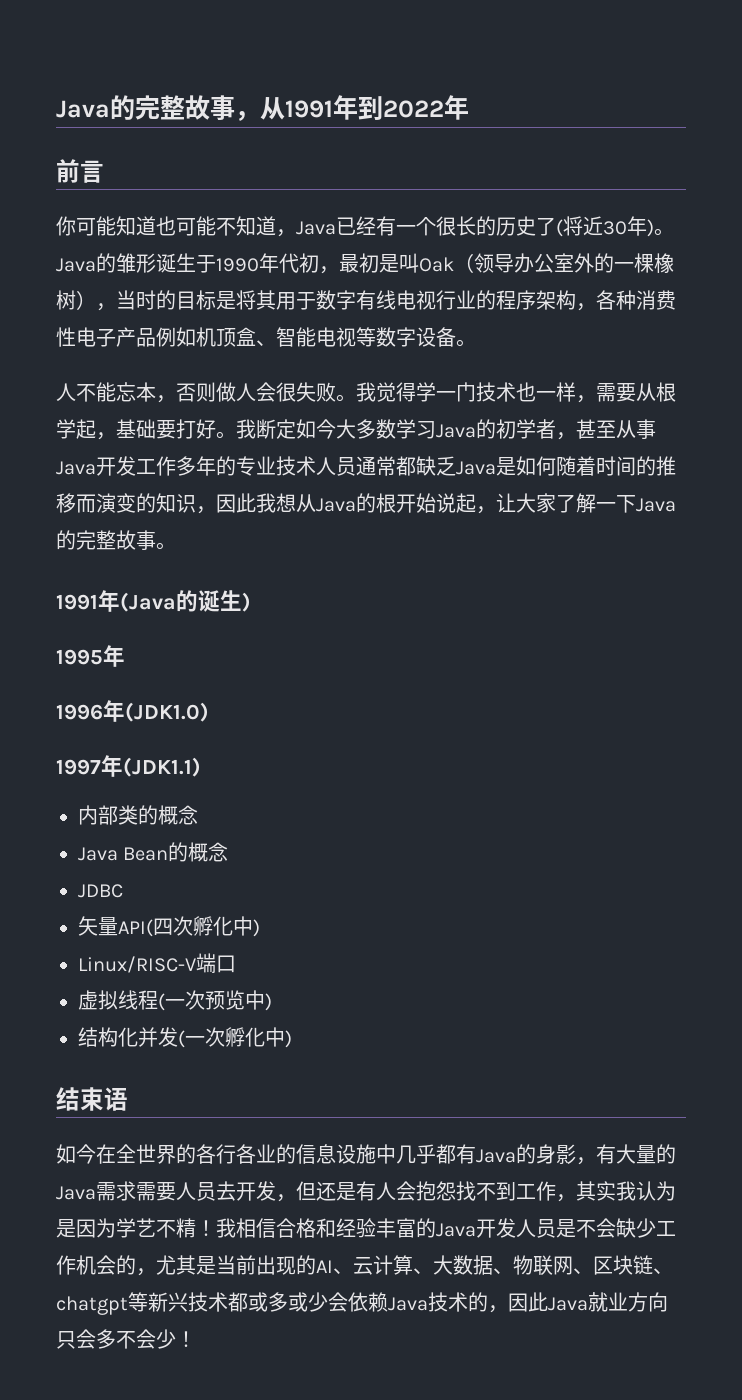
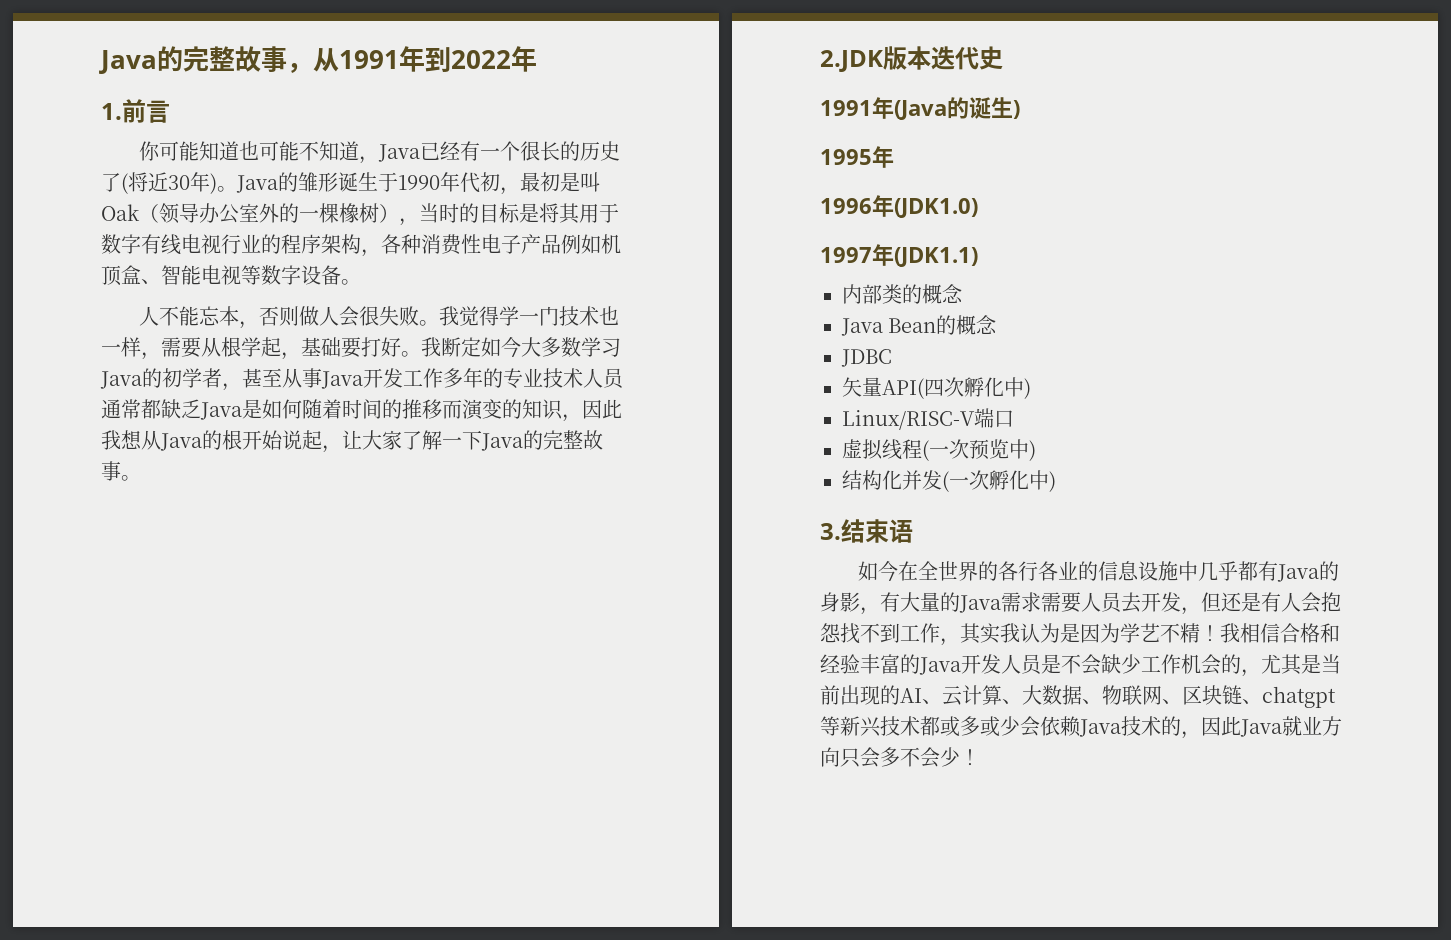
(469, 107) none -> [101,103,122,120] 1.
(176, 546) none -> [820,46,1003,72] // 2.JDK版本迭代史
(292, 1039) none -> [820,523,841,540] 3.

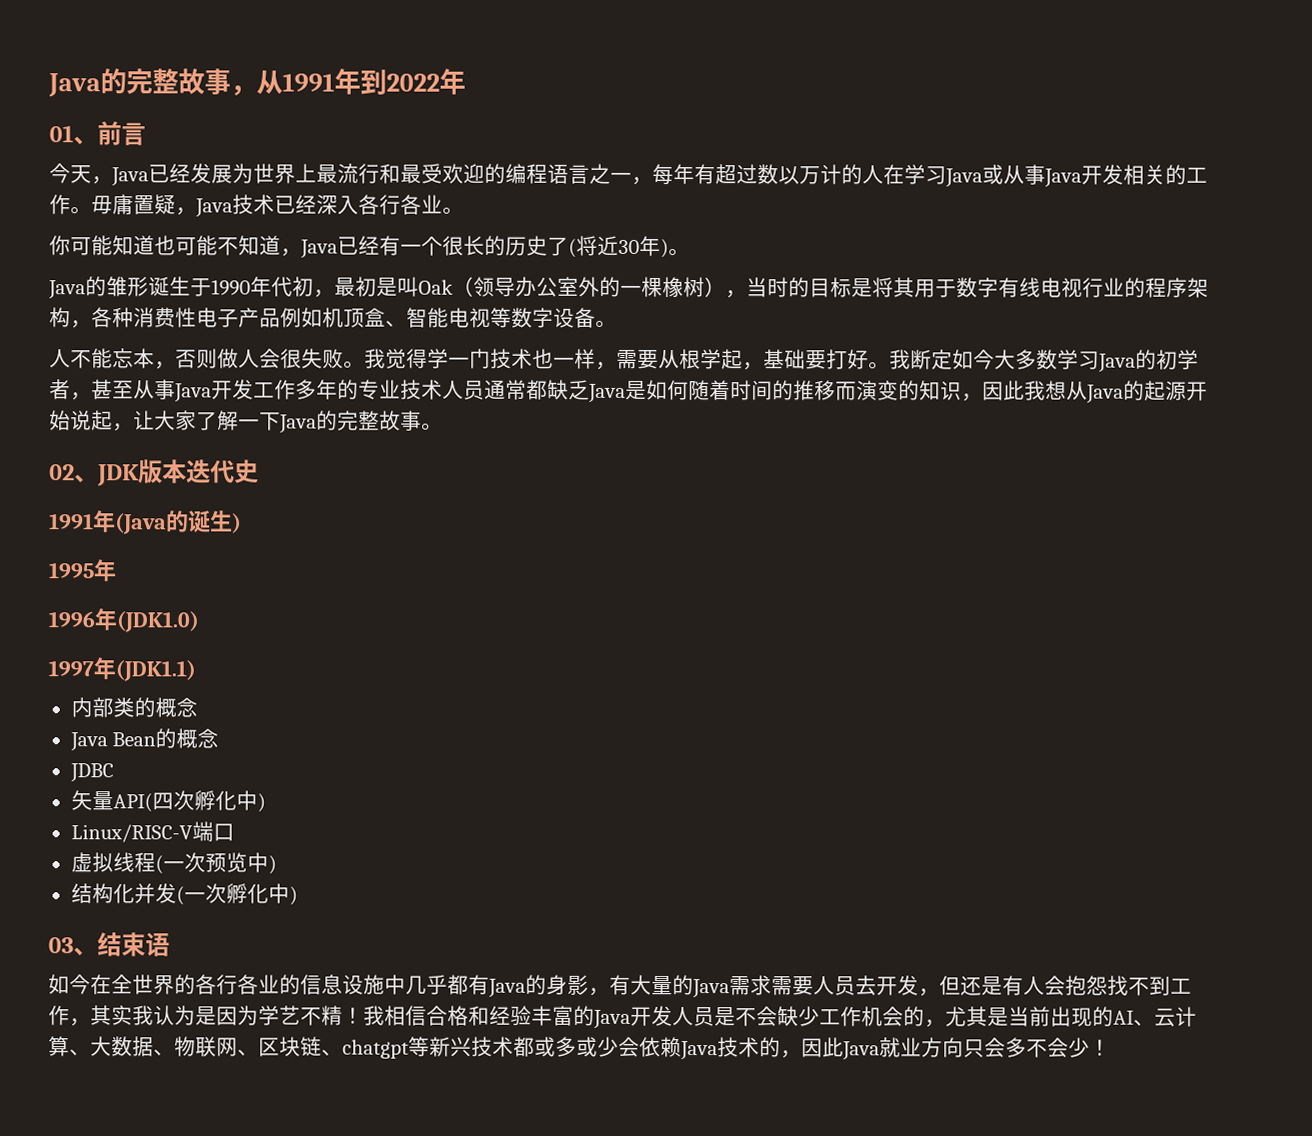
[101,103,122,120] 1. -> [49,125,98,145] 01、
(170, 111) none -> [49,163,1208,188] [49,194,464,218] // 今天，Java已经发展为世界上最流行和最受欢迎的编程语言之一，每年有超过数以万计的人在学习Java或从事Java开发相关的工作。毋庸置疑，Java技术已经深入各行各业。
(237, 189) none -> (690, 252) //
[222,430,242,450] 根 -> [1144,380,1187,401] 起源
[820,50,883,72] 2.JDK -> [49,464,140,487] 02、JDK
[820,523,841,540] 3. -> [48,937,98,956] 03、

